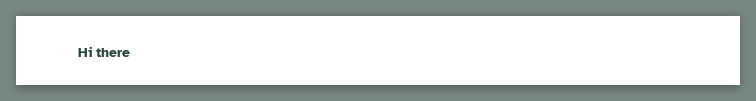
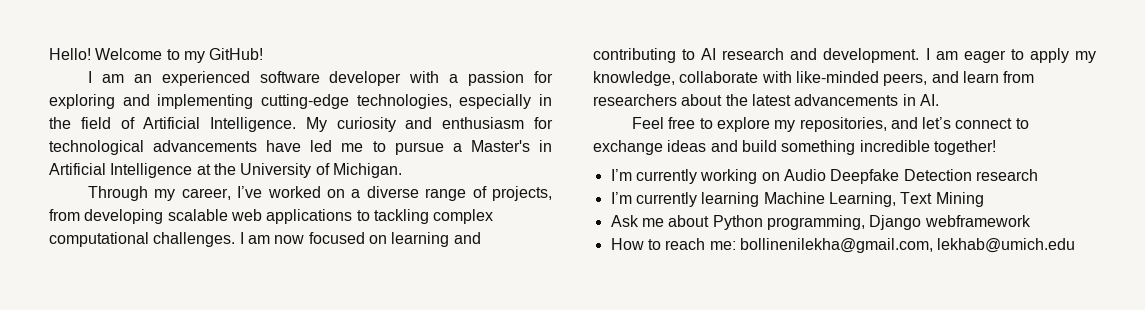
[78,46,130,57] Hi there -> [49,48,264,63] [87,71,553,86] [49,94,552,109] [49,117,553,132] [49,140,552,155] [49,163,402,178] [87,186,552,201] [49,209,494,224] [49,232,481,247] [593,48,1096,63] [593,71,1035,86] [593,94,939,106] [631,117,1029,132] [593,140,996,155] [610,169,1038,184] [610,192,984,207] [610,215,1031,230] [610,238,1076,253] Hello! Welcome to my GitHub! // I am an experienced software developer with a passion for exploring and implementing cutting-edge technologies, especially in the field of Artificial Intelligence. My curiosity and enthusiasm for technological advancements have led me to pursue a Master's in Artificial Intelligence at the University of Michigan. // Through my career, I’ve worked on a diverse range of projects, from developing scalable web applications to tackling complex computational challenges. I am now focused on learning and contributing to AI research and development. I am eager to apply my knowledge, collaborate with like-minded peers, and learn from researchers about the latest advancements in AI. // Feel free to explore my repositories, and let’s connect to exchange ideas and build something incredible together! // I’m currently working on Audio Deepfake Detection research // I’m currently learning Machine Learning, Text Mining // Ask me about Python programming, Django webframework // How to reach me: bollinenilekha@gmail.com, lekhab@umich.edu

